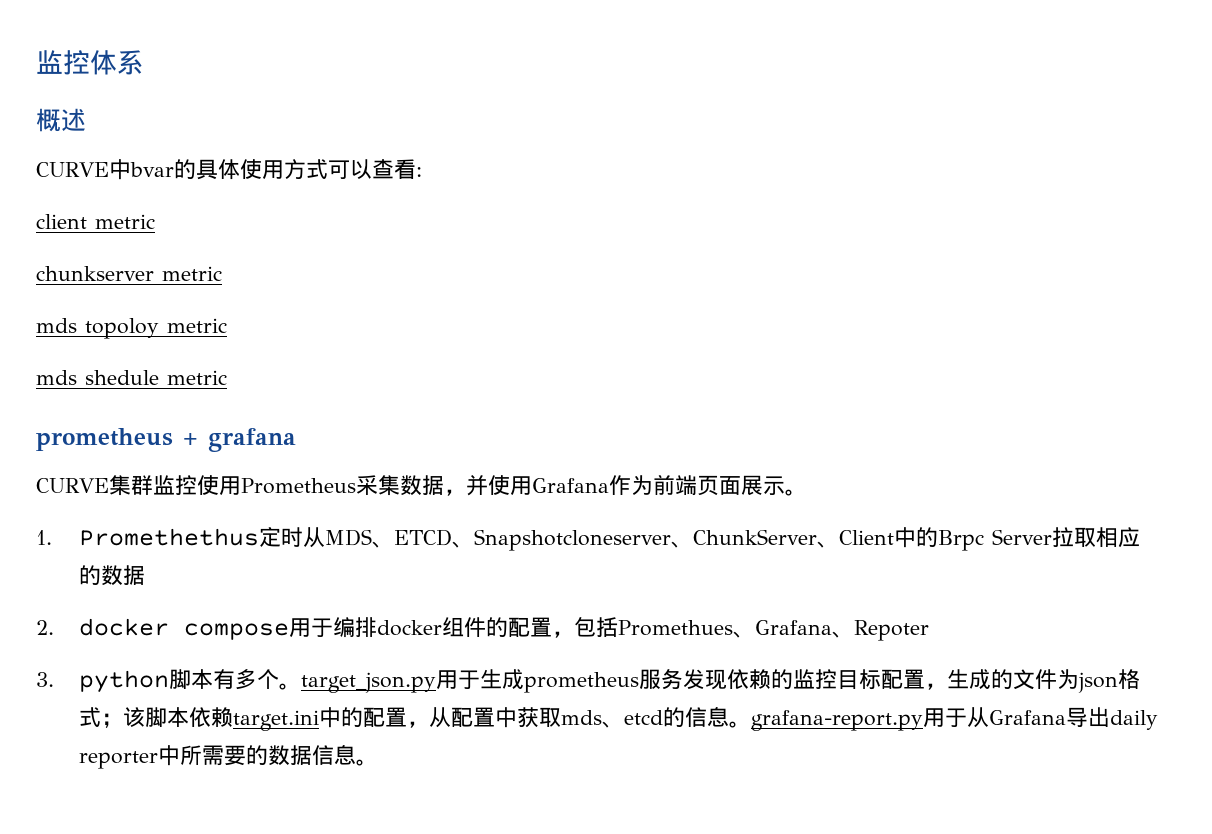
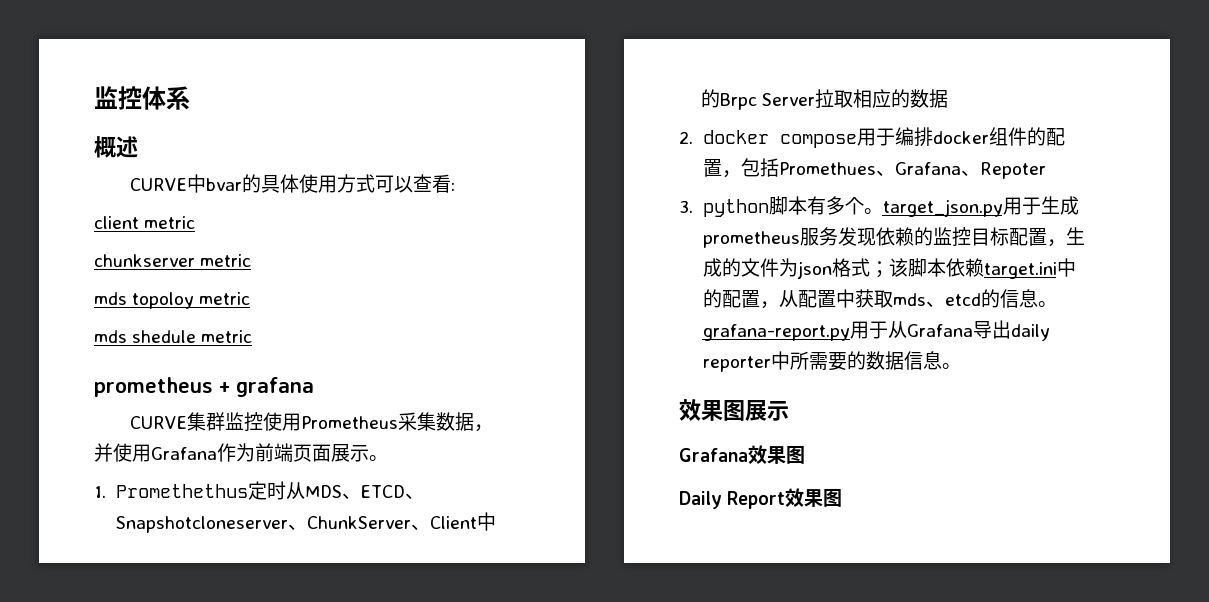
(378, 762) none -> [679,398,789,421] [679,445,805,464] [679,488,843,509] // 效果图展示 // Grafana效果图 // Daily Report效果图

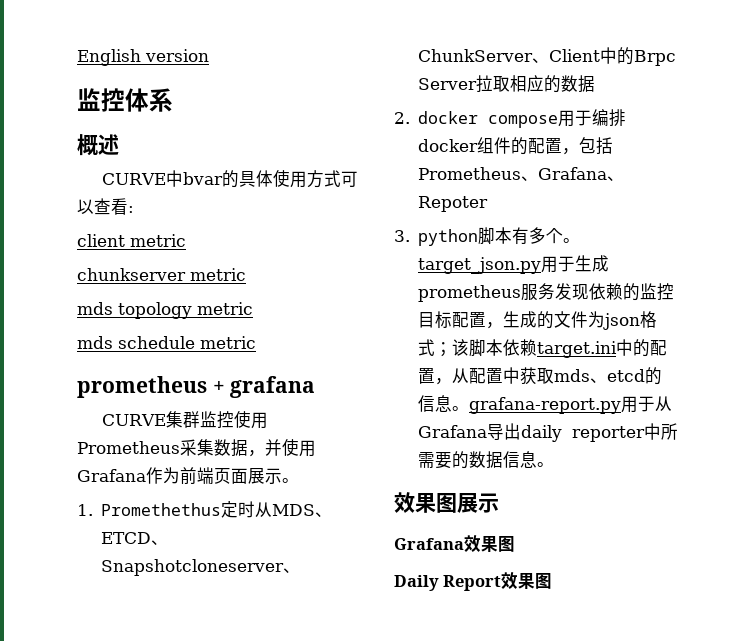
(94, 97) none -> [77,49,209,66] English version //
[132,292,251,309] [94,330,197,343] topoloy metric // mds shedule -> [118,302,253,319] [77,336,195,349] topology metric // mds schedule
[778,162,876,175] Promethues -> [418,167,522,180] Prometheus

